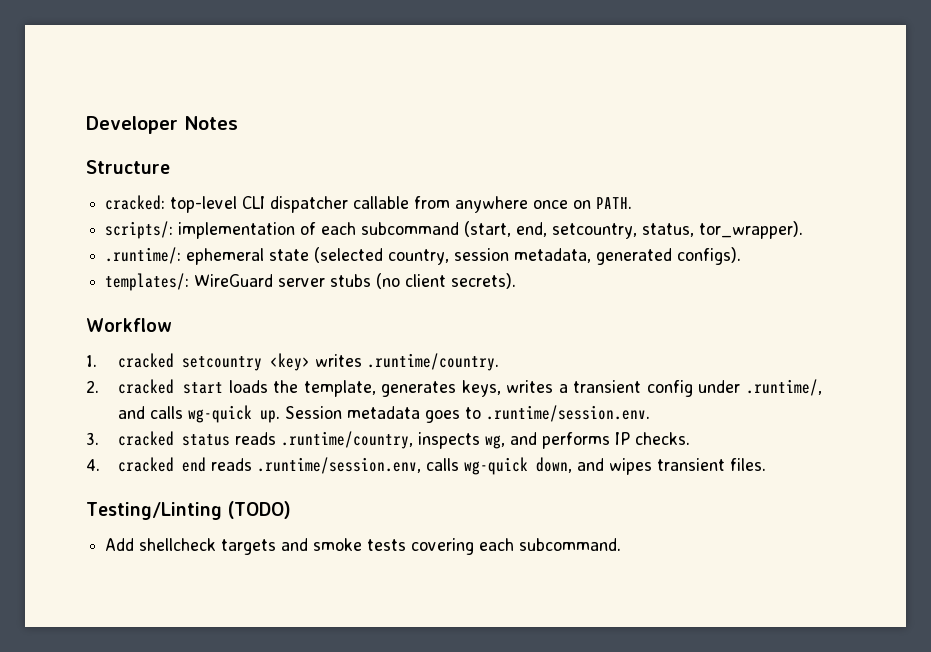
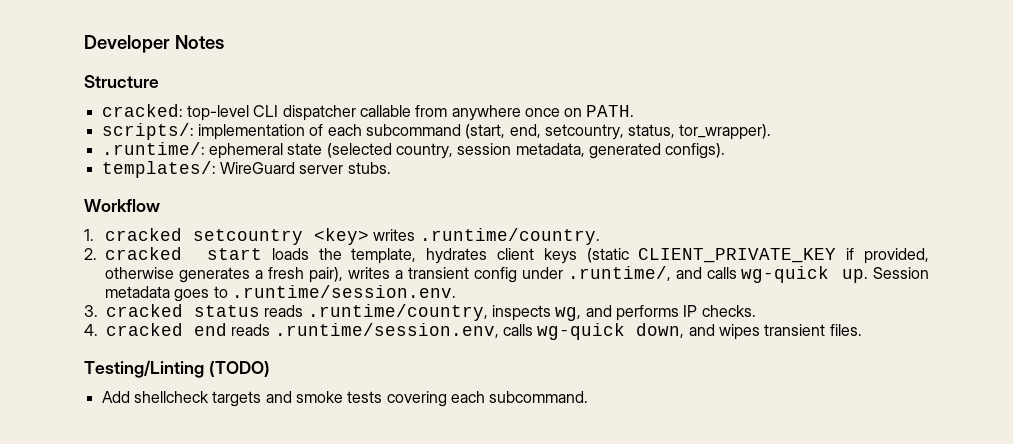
[330,273,517,289] stubs (no client secrets). -> [347,162,391,174] stubs.
[381,380,501,397] generates keys, -> [426,248,929,264] [105,267,343,283] hydrates client keys (static CLIENT_PRIVATE_KEY if provided, otherwise generates a fresh pair),

